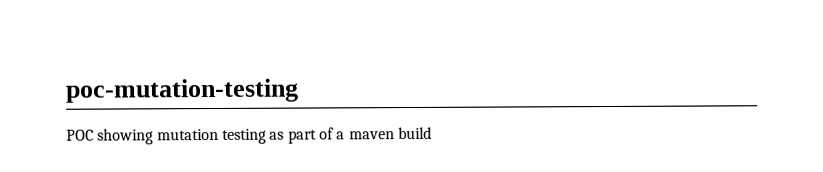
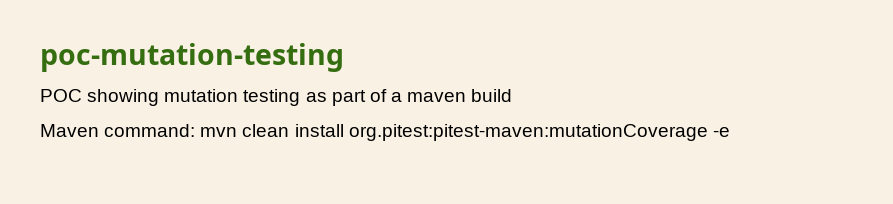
(432, 133) none -> [40,124,730,141] // Maven command: mvn clean install org.pitest:pitest-maven:mutationCoverage -e

